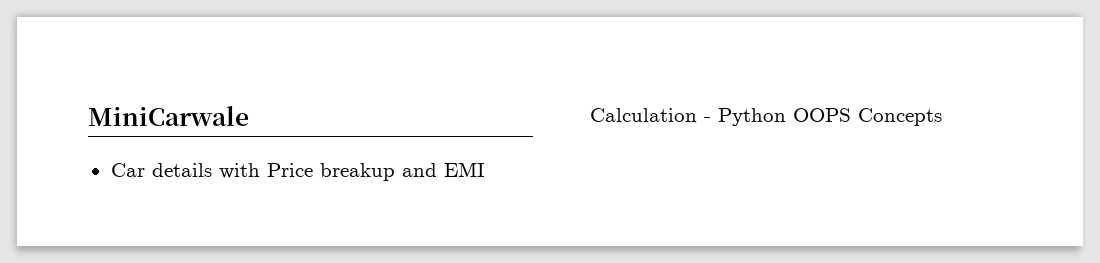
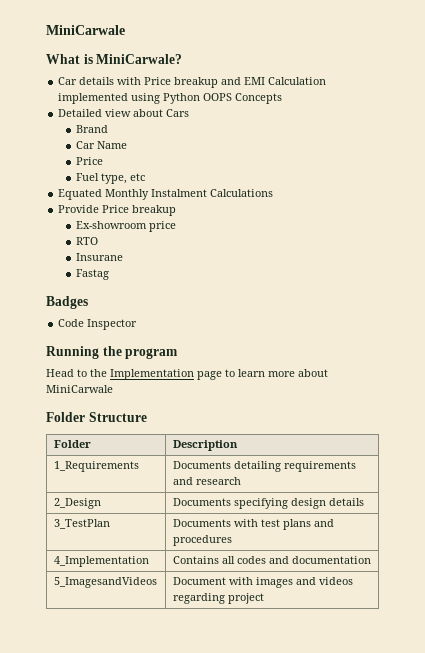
[88,106,249,126] MiniCarwale -> [46,25,125,35] [46,54,183,64] MiniCarwale // What is MiniCarwale?
[703,117,711,122] - -> [58,93,161,104] implemented using
(942, 117) none -> [58,109,190,117] [75,125,108,133] [75,141,127,149] [75,157,103,165] [75,173,145,184] [58,189,274,200] [58,205,177,216] [75,221,176,232] [75,237,98,245] [75,253,123,261] [75,269,109,280] [46,296,88,309] [58,319,138,330] [46,346,179,359] [46,369,328,380] [46,385,113,393] [46,412,147,422] [53,440,91,448] [172,440,238,451] [53,461,139,472] [172,461,356,472] [172,477,241,485] [53,498,101,509] [172,498,364,509] [53,519,110,529] [172,519,334,530] [172,535,232,546] [53,556,149,567] [172,556,371,564] [53,577,157,588] [172,577,353,588] [172,593,264,604] // Detailed view about Cars // Brand // Car Name // Price // Fuel type, etc // Equated Monthly Instalment Calculations // Provide Price breakup // Ex-showroom price // RTO // Insurane // Fastag // Badges // Code Inspector // Running the program // Head to the Implementation page to learn more about MiniCarwale // Folder Structure // Folder | Description // 1_Requirements | Documents detailing requirements and research // 2_Design | Documents specifying design details // 3_TestPlan | Documents with test plans and procedures // 4_Implementation | Contains all codes and documentation // 5_ImagesandVideos | Document with images and videos regarding project

